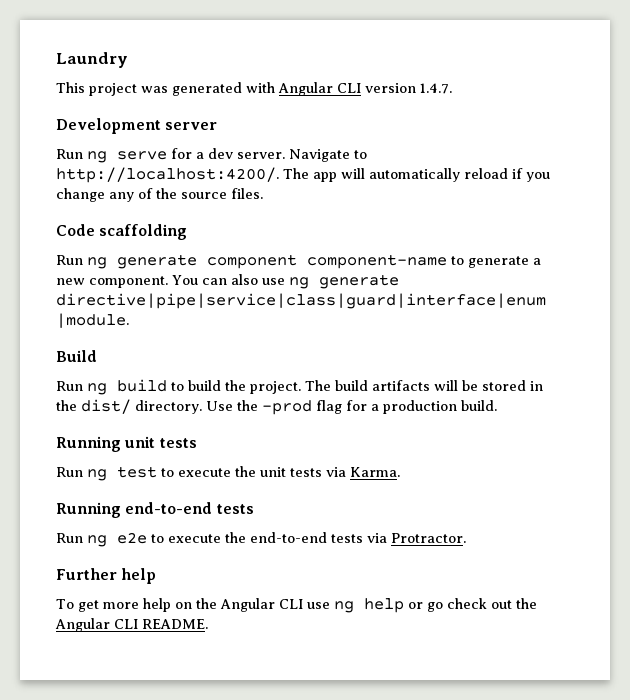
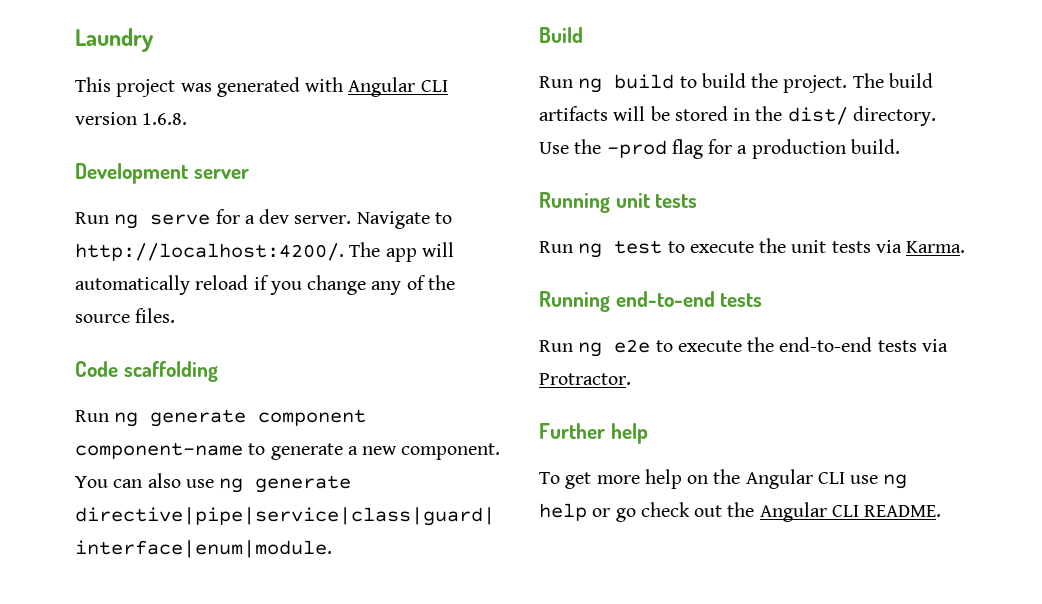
[420,83,452,94] 1.4.7. -> [142,113,188,125] 1.6.8.

